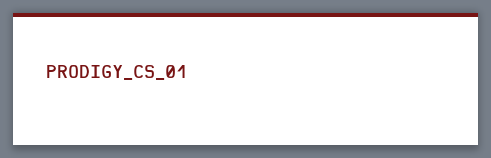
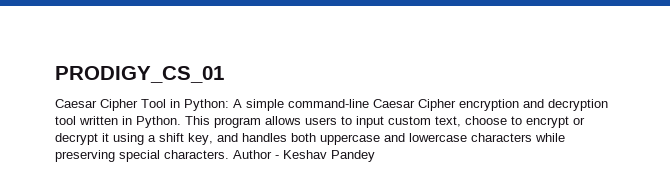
(187, 72) none -> [55,99,608,111] [55,116,585,128] [55,133,565,145] [55,150,375,162] // Caesar Cipher Tool in Python: A simple command-line Caesar Cipher encryption and decryption tool written in Python. This program allows users to input custom text, choose to encrypt or decrypt it using a shift key, and handles both uppercase and lowercase characters while preserving special characters. Author - Keshav Pandey

